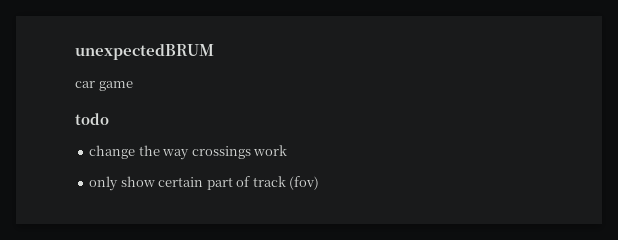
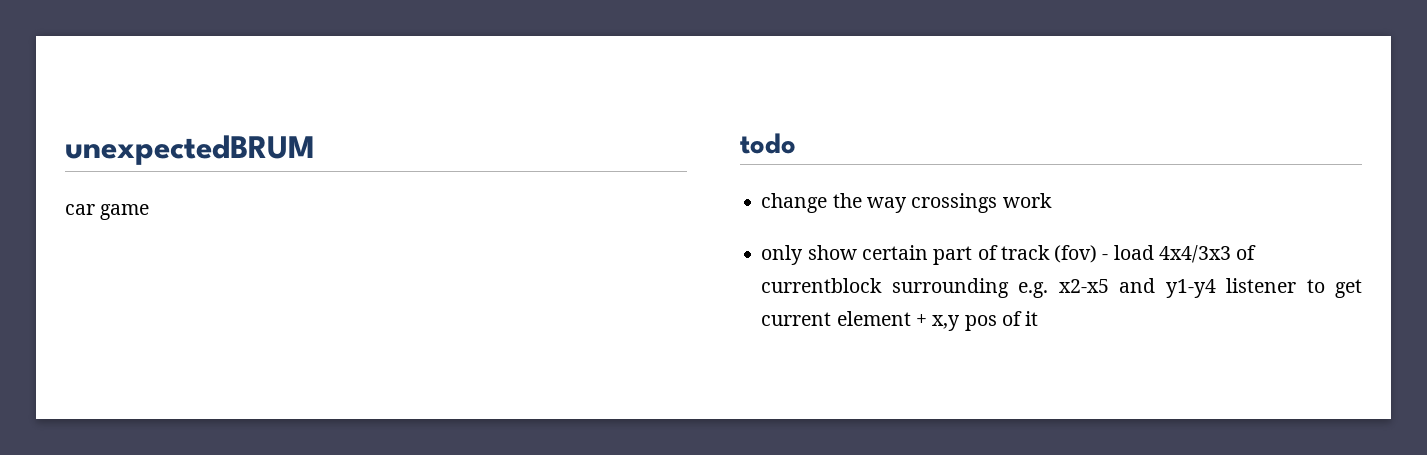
(320, 183) none -> [1102,245,1257,263] [761,278,1362,298] [761,311,1039,331] - load 4x4/3x3 of currentblock surrounding e.g. x2-x5 and y1-y4 listener to get current element + x,y pos of it

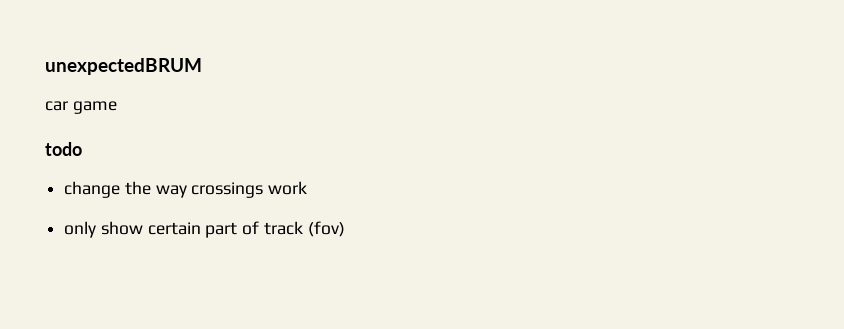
[1102,245,1257,263] [761,278,1362,298] [761,311,1039,331] - load 4x4/3x3 of currentblock surrounding e.g. x2-x5 and y1-y4 listener to get current element + x,y pos of it -> (345, 229) none

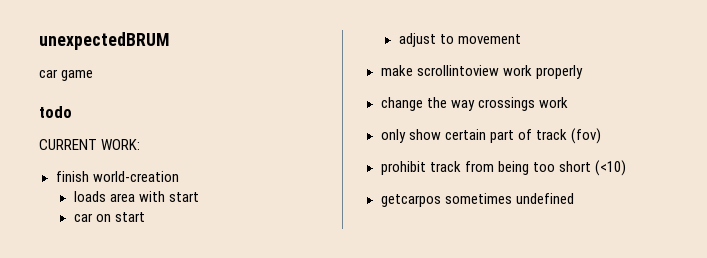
(82, 149) none -> [39,139,141,150] [55,171,179,182] [73,191,200,202] [73,212,146,222] [398,33,522,47] [380,65,583,79] // CURRENT WORK: // finish world-creation // loads area with start // car on start // adjust to movement // make scrollintoview work properly
(345, 229) none -> [380,160,626,176] [380,193,574,207] // prohibit track from being too short (<10) // getcarpos sometimes undefined

